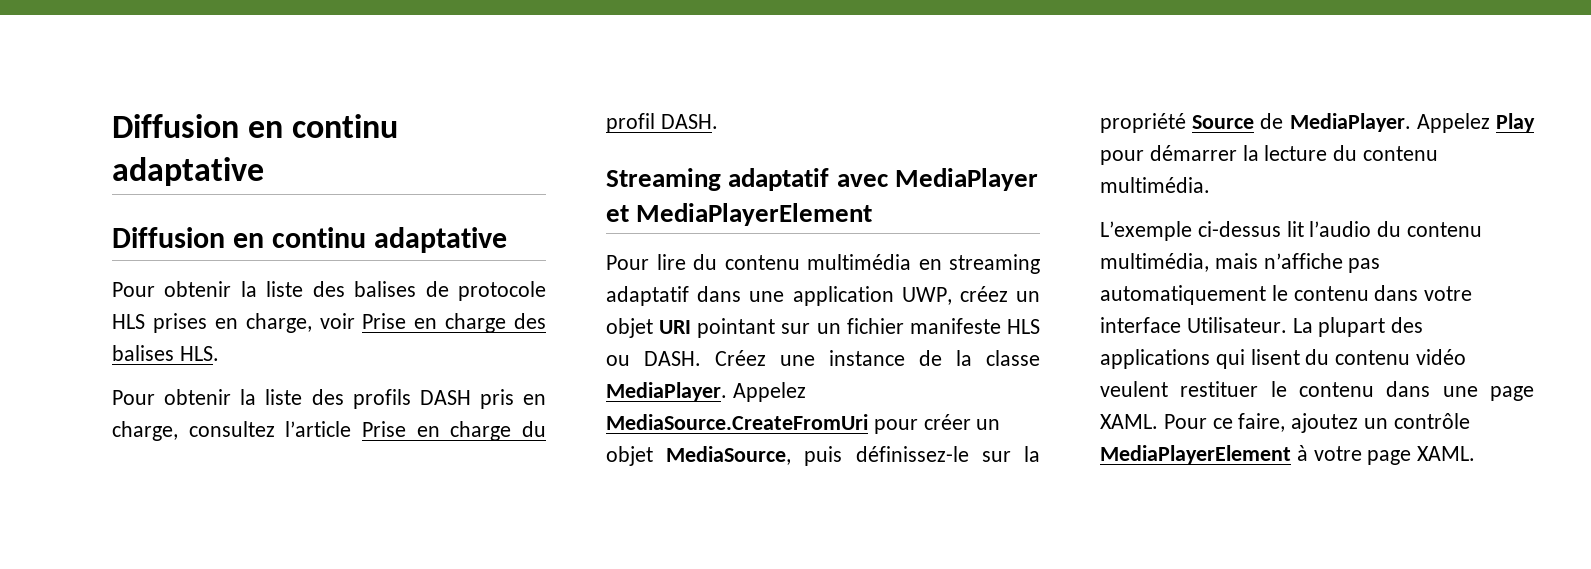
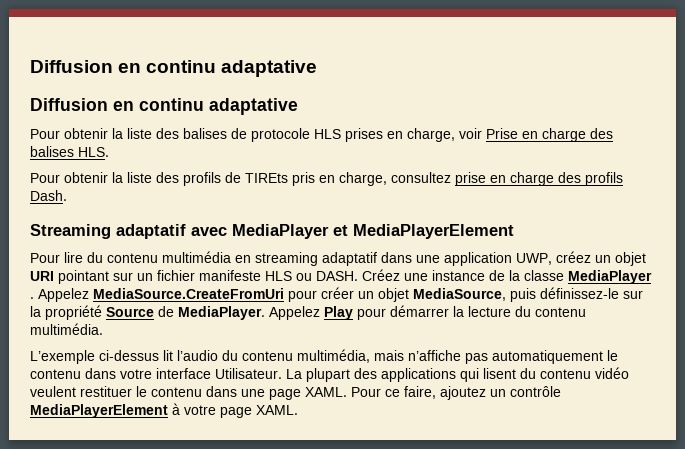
[419,390,471,405] DASH -> [225,172,288,183] de TIREts
[285,421,546,441] [606,113,718,133] l’article Prise en charge du profil DASH. -> [455,172,623,186] [30,190,67,201] prise en charge des profils Dash.
[606,382,727,401] MediaPlayer. -> [568,270,652,284] [30,297,34,299] MediaPlayer .

